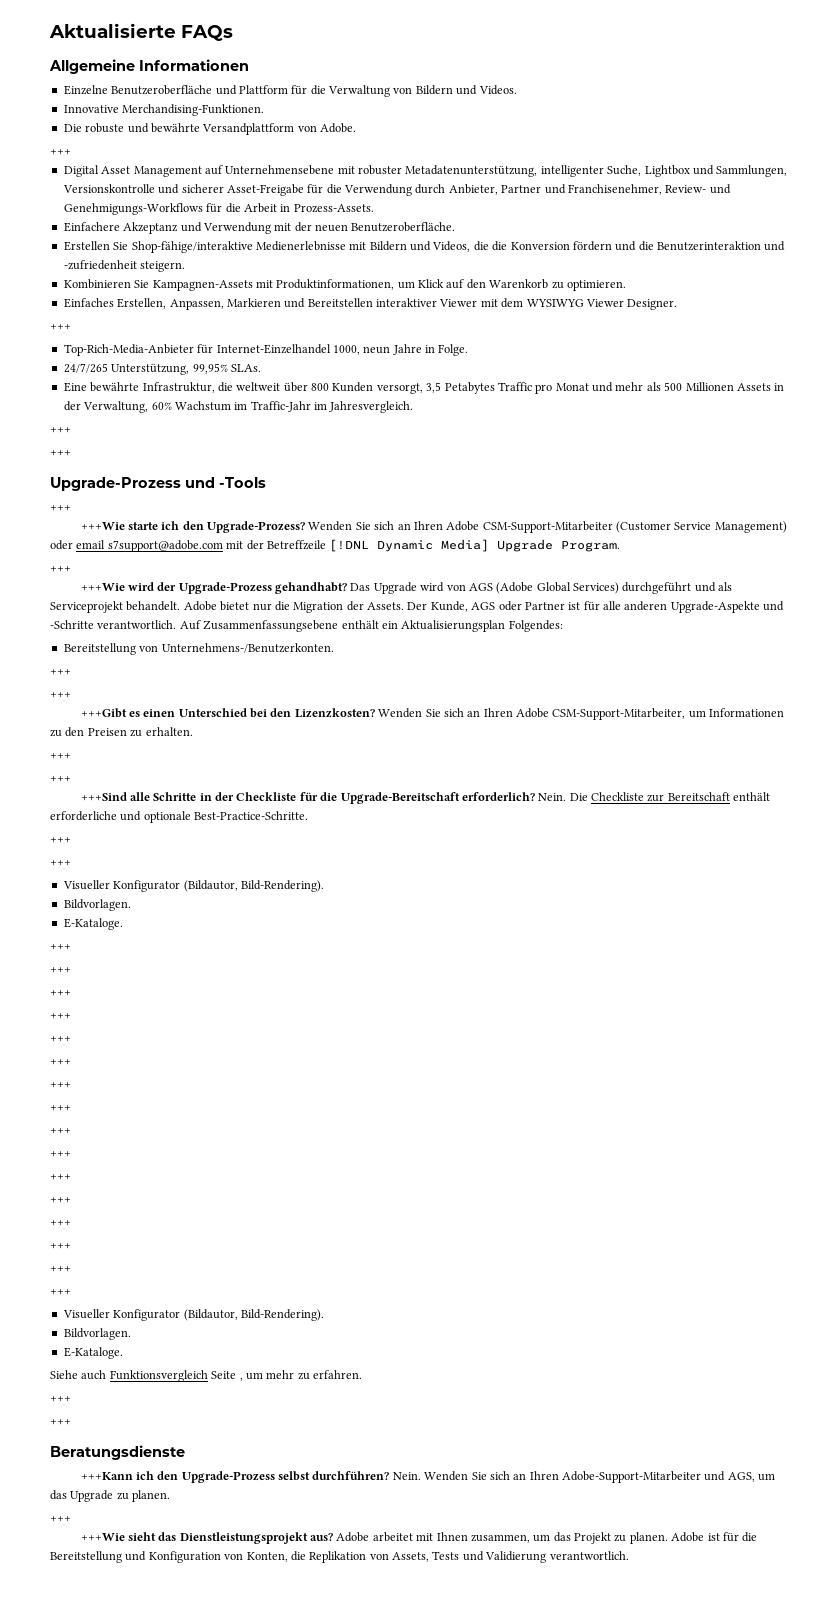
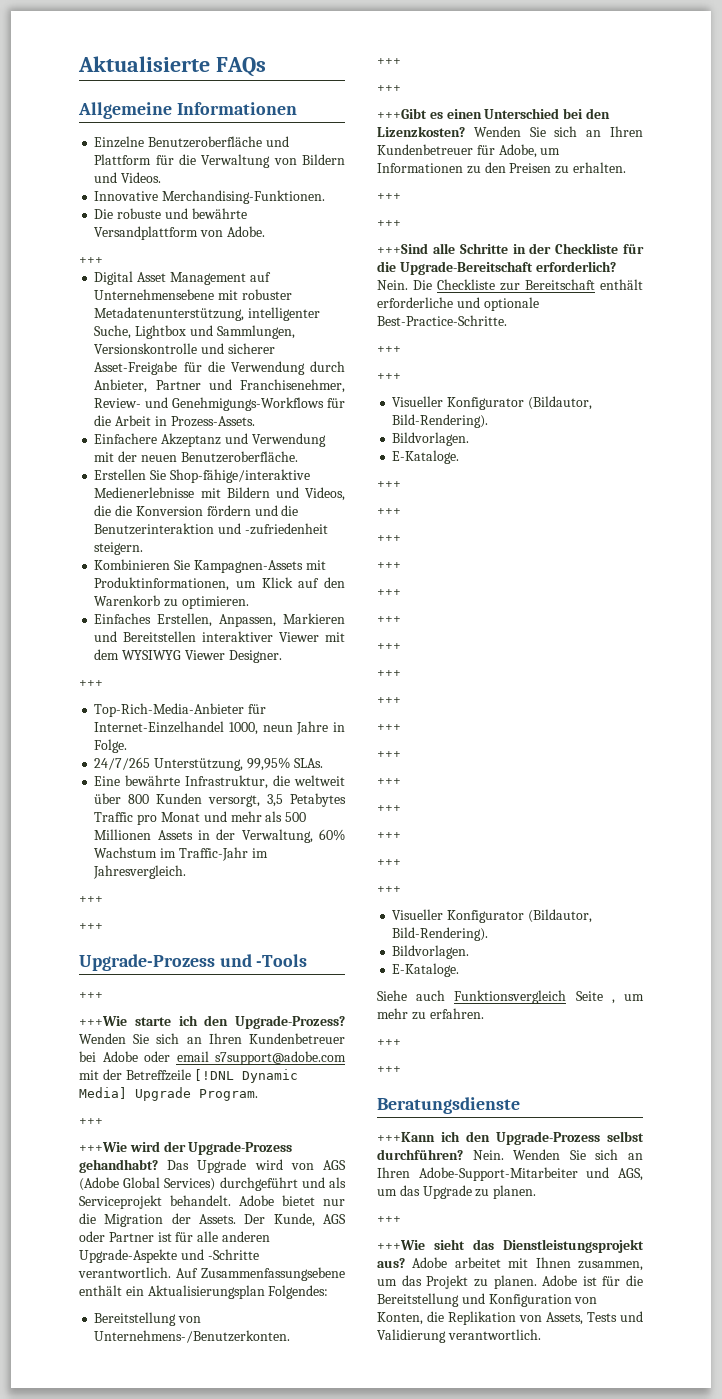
[446,521,787,533] Adobe CSM-Support-Mitarbeiter (Customer Service Management) -> [249,1033,345,1044] [79,1051,138,1062] Kundenbetreuer bei Adobe
[516,708,686,720] Adobe CSM-Support-Mitarbeiter, -> [377,144,537,158] Kundenbetreuer für Adobe,

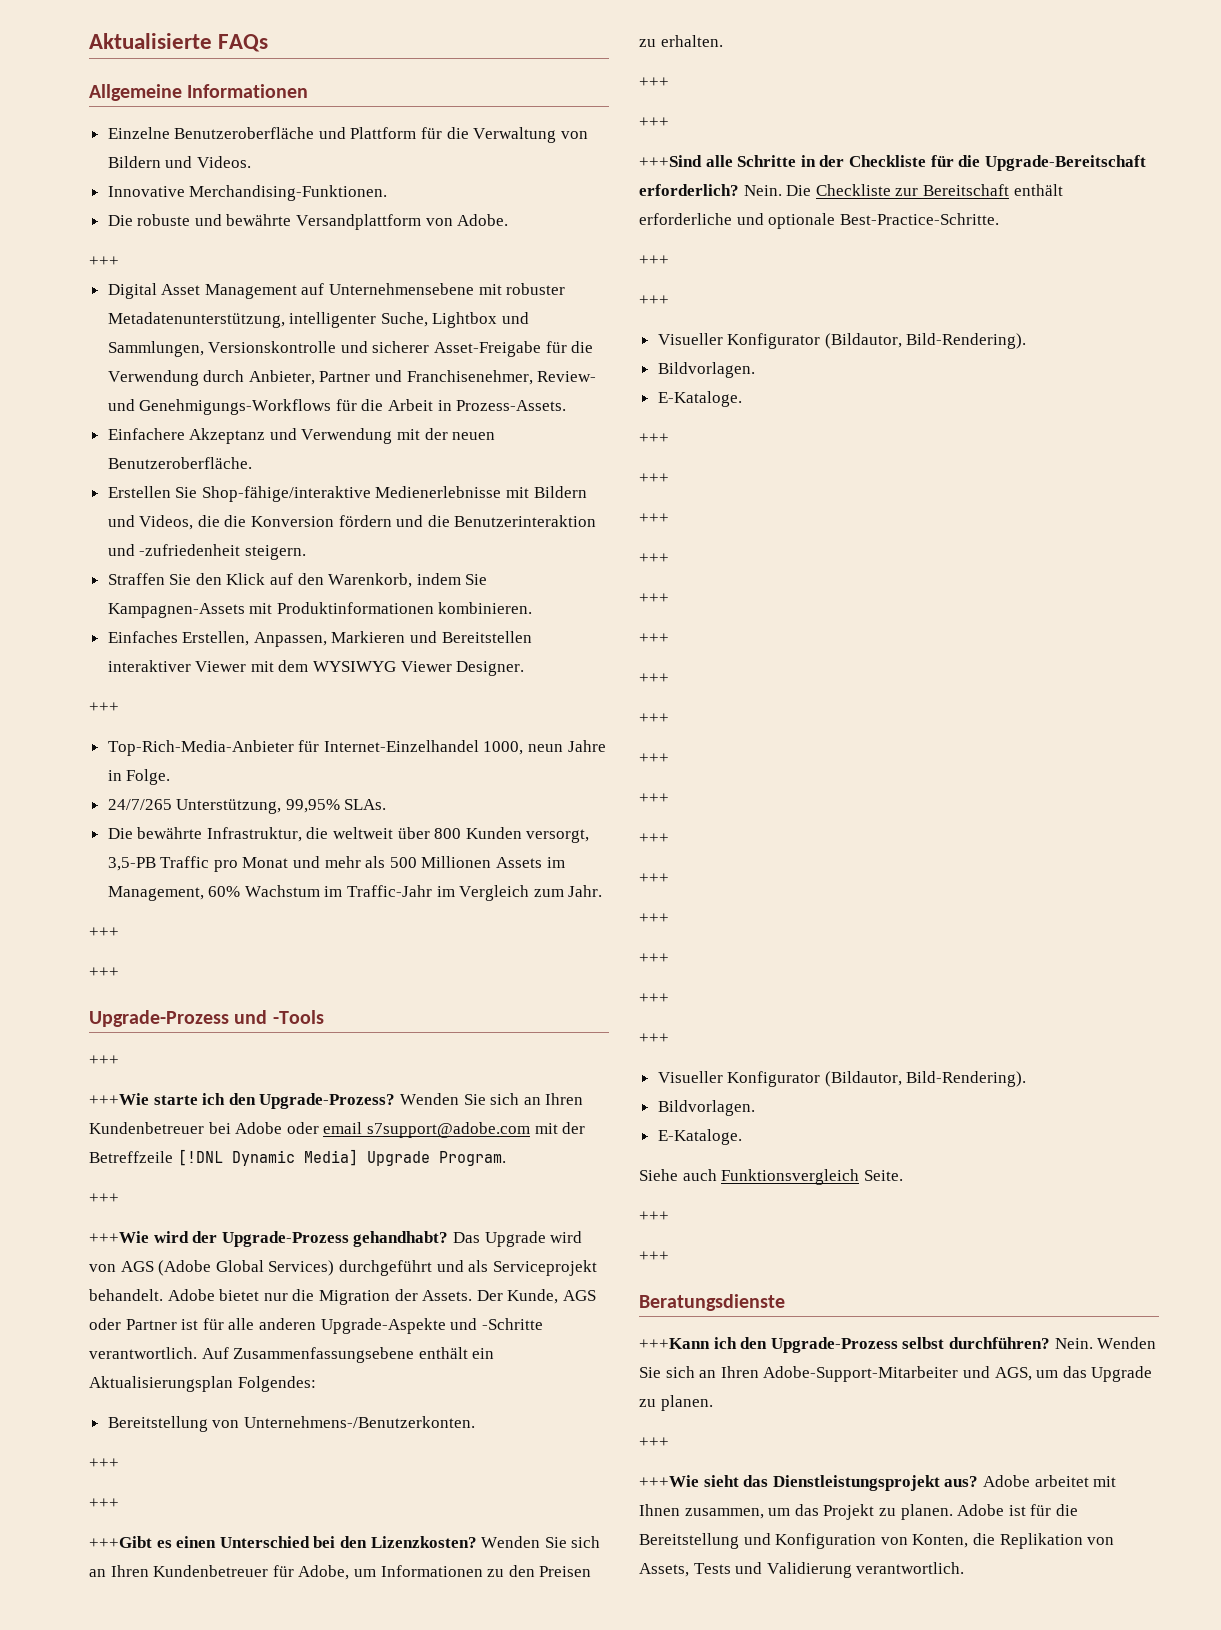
[94,559,326,573] [94,577,345,591] [94,595,249,609] Kombinieren Sie Kampagnen-Assets mit Produktinformationen, um Klick auf den Warenkorb zu optimieren. -> [107,573,488,588] [107,602,533,618] Straffen Sie den Klick auf den Warenkorb, indem Sie Kampagnen-Assets mit Produktinformationen kombinieren.
[94,776,121,786] Eine -> [107,828,133,839] Die
[267,793,346,807] 3,5 Petabytes -> [107,857,156,871] 3,5-PB
[198,829,313,843] in der Verwaltung, -> [546,857,565,868] [107,886,204,901] im Management,
[93,865,187,879] Jahresvergleich. -> [459,885,603,901] Vergleich zum Jahr.
[575,991,644,1004] [377,1008,484,1020] Seite , um mehr zu erfahren. -> [863,1170,903,1181] Seite.

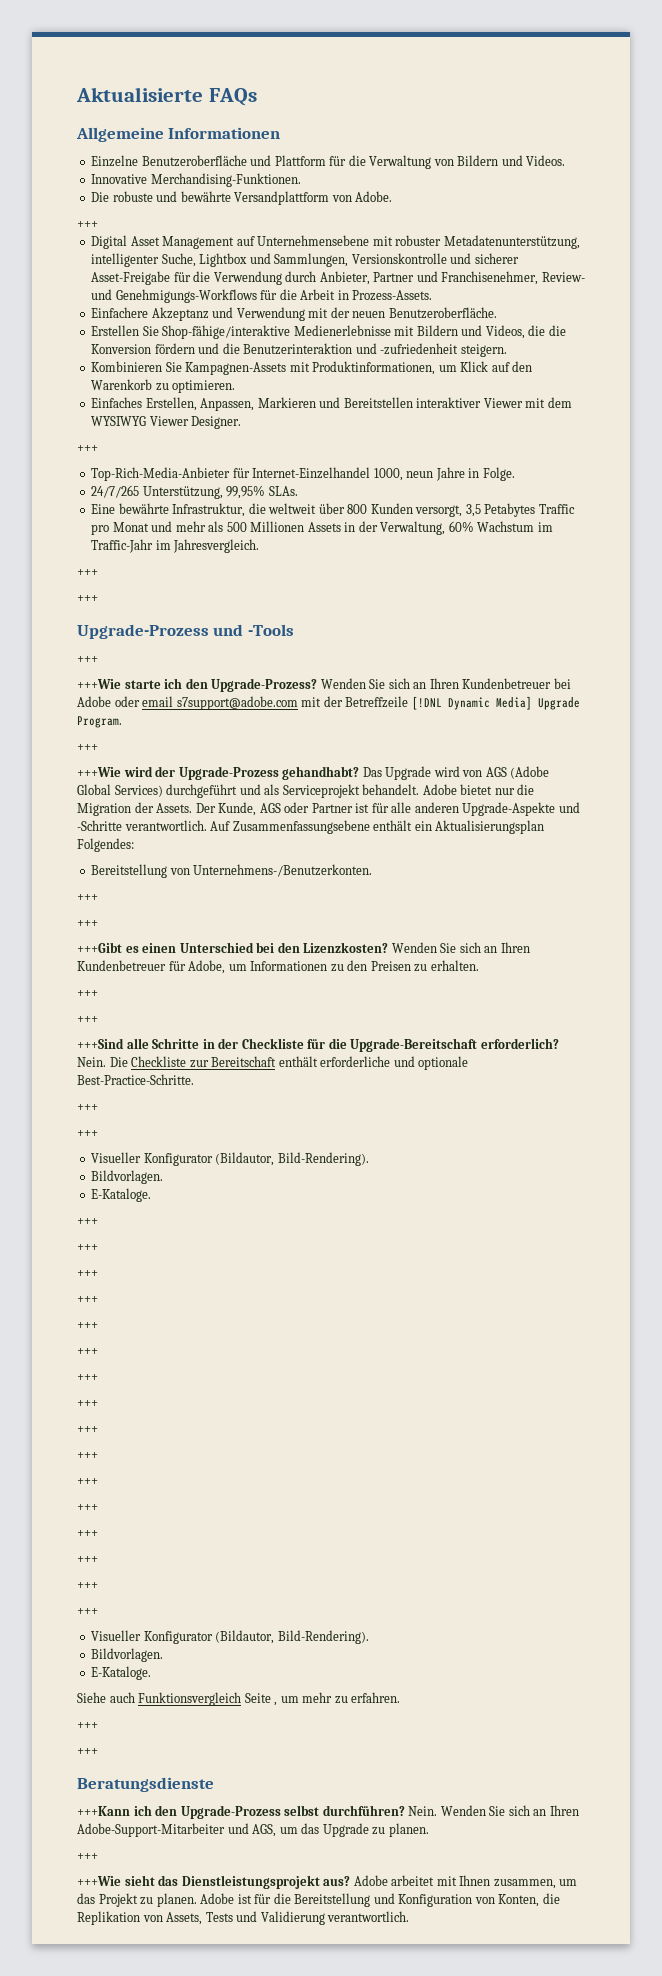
[107,573,488,588] [107,602,533,618] Straffen Sie den Klick auf den Warenkorb, indem Sie Kampagnen-Assets mit Produktinformationen kombinieren. -> [91,361,533,375] [91,379,236,393] Kombinieren Sie Kampagnen-Assets mit Produktinformationen, um Klick auf den Warenkorb zu optimieren.
[107,828,133,839] Die -> [91,504,116,514] Eine
[107,857,156,871] 3,5-PB -> [465,503,536,517] 3,5 Petabytes
[546,857,565,868] [107,886,204,901] im Management, -> [344,521,446,535] in der Verwaltung,
[459,885,603,901] Vergleich zum Jahr. -> [173,539,260,553] Jahresvergleich.
[863,1170,903,1181] Seite. -> [244,1692,401,1706] Seite , um mehr zu erfahren.

